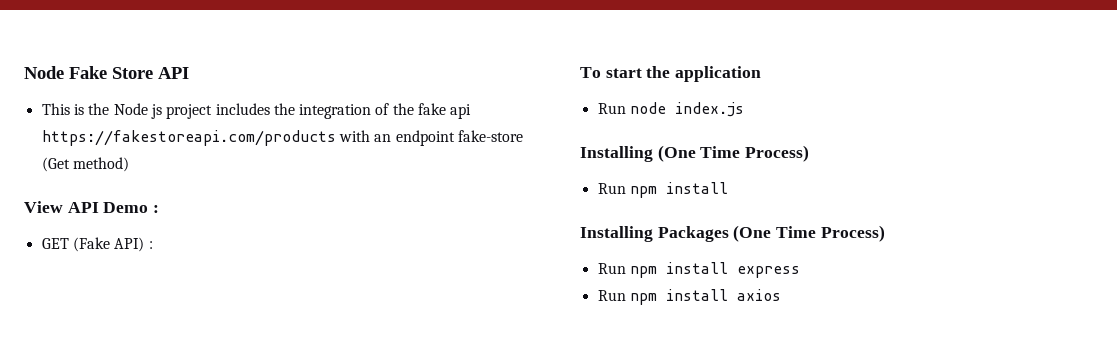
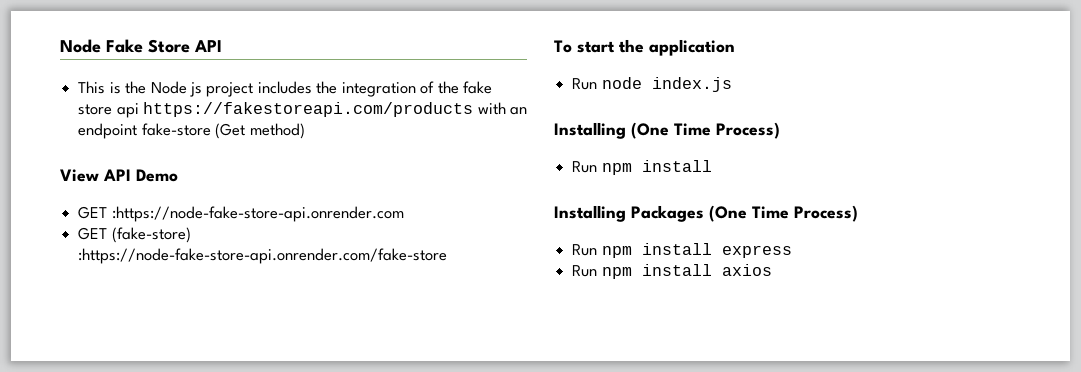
(447, 109) none -> [78,104,113,115] store
[153,205,160,213] [41,237,153,252] : // GET (Fake API) : -> [78,206,404,222] [78,227,191,243] [78,248,448,264] // GET :https://node-fake-store-api.onrender.com // GET (fake-store) :https://node-fake-store-api.onrender.com/fake-store

